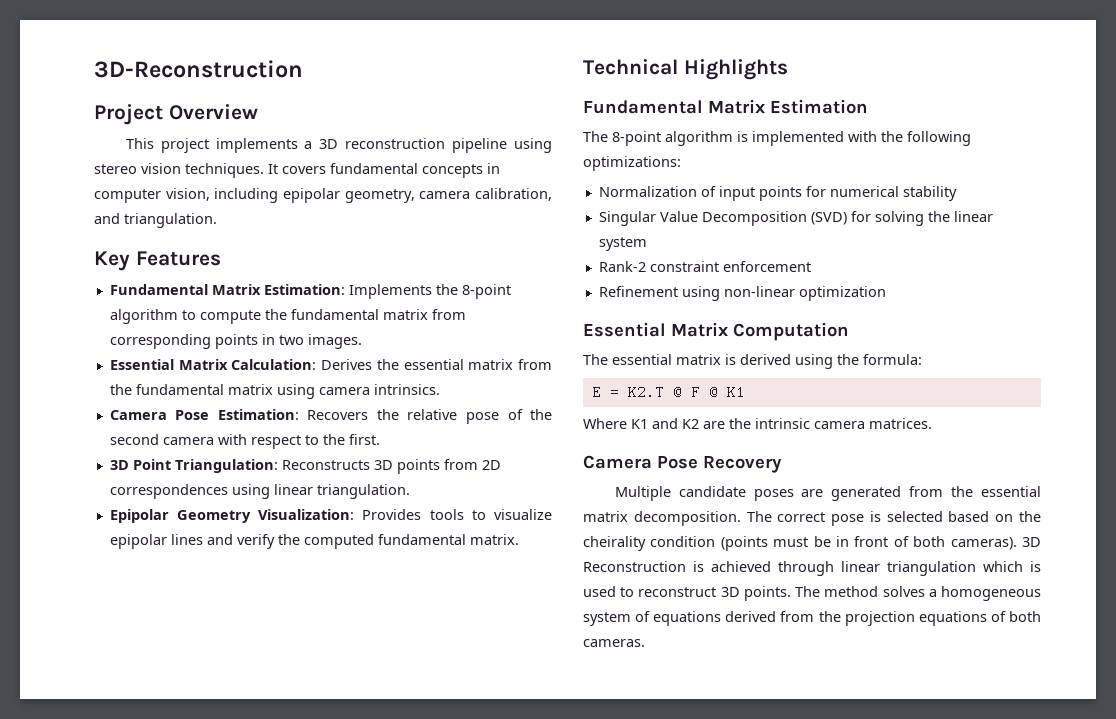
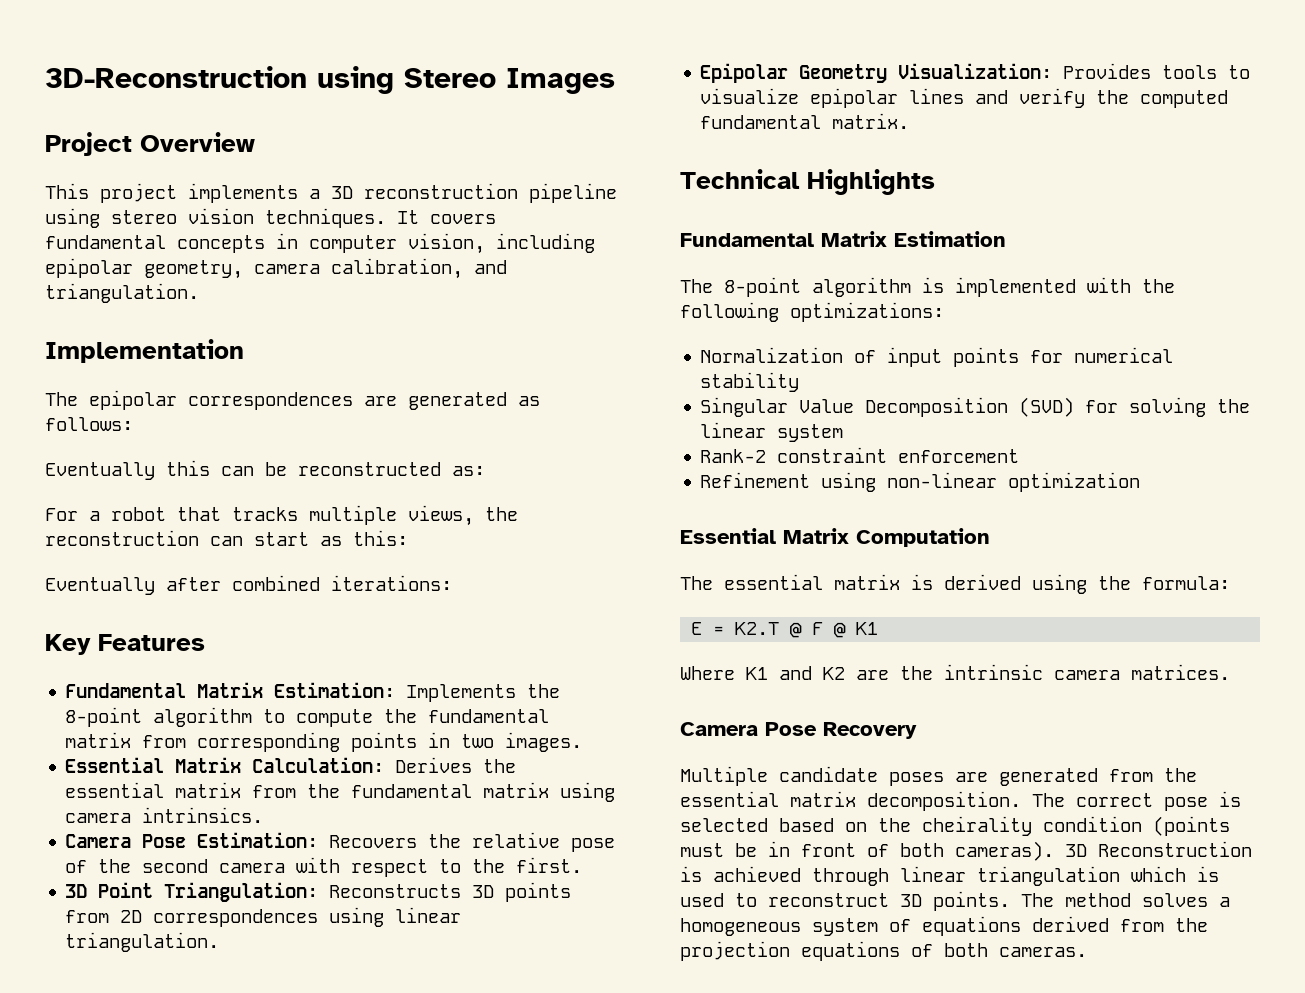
(303, 69) none -> [317,66,615,94] using Stereo Images
(217, 220) none -> [45,339,244,363] [45,390,540,410] [45,417,133,431] [45,460,485,480] [45,505,518,526] [45,530,408,546] [45,575,452,595] // Implementation // The epipolar correspondences are generated as follows: // Eventually this can be reconstructed as: // For a robot that tracks multiple views, the reconstruction can start as this: // Eventually after combined iterations:

